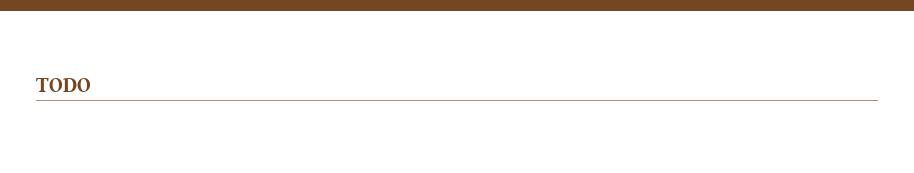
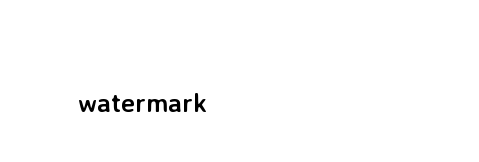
[36,78,91,92] TODO -> [78,93,207,112] watermark

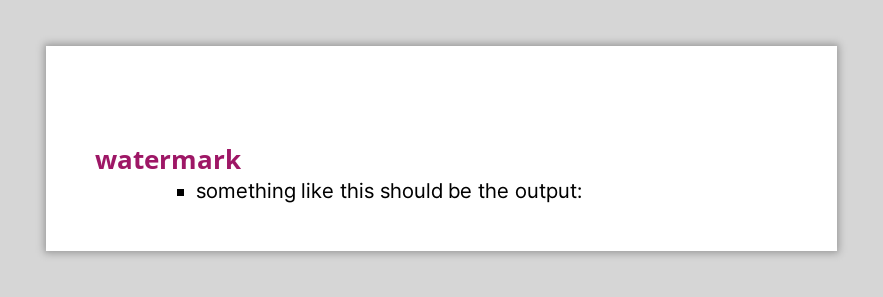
(207, 102) none -> [195,182,582,203] // something like this should be the output:

